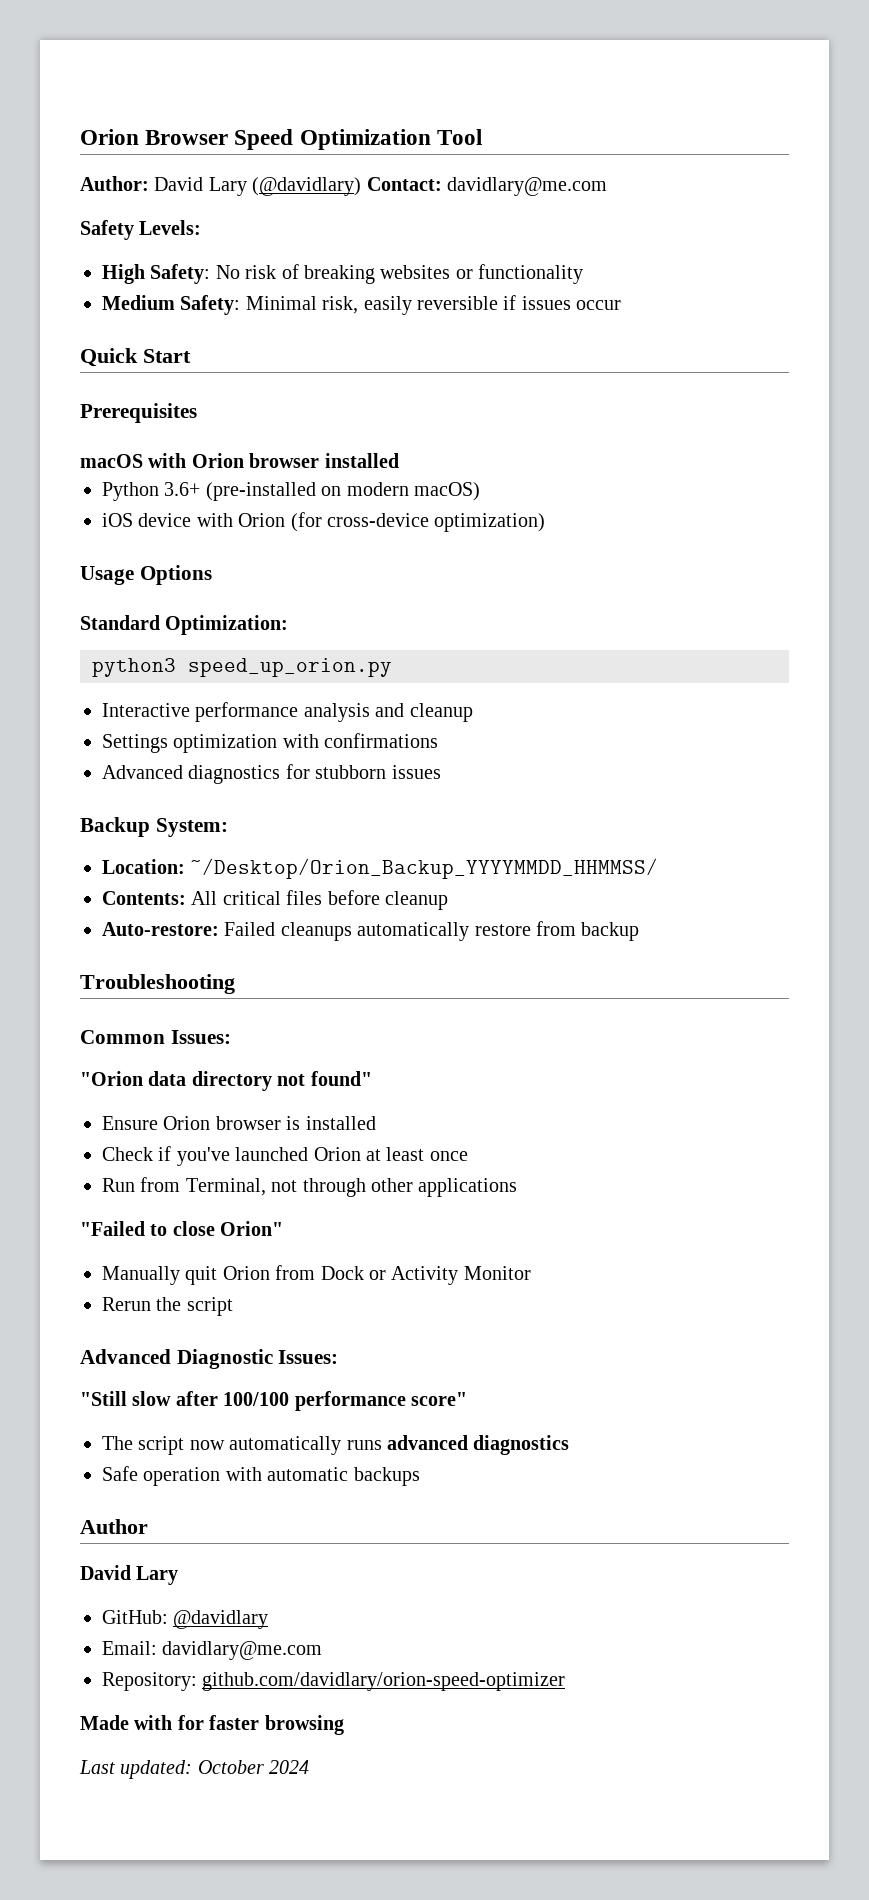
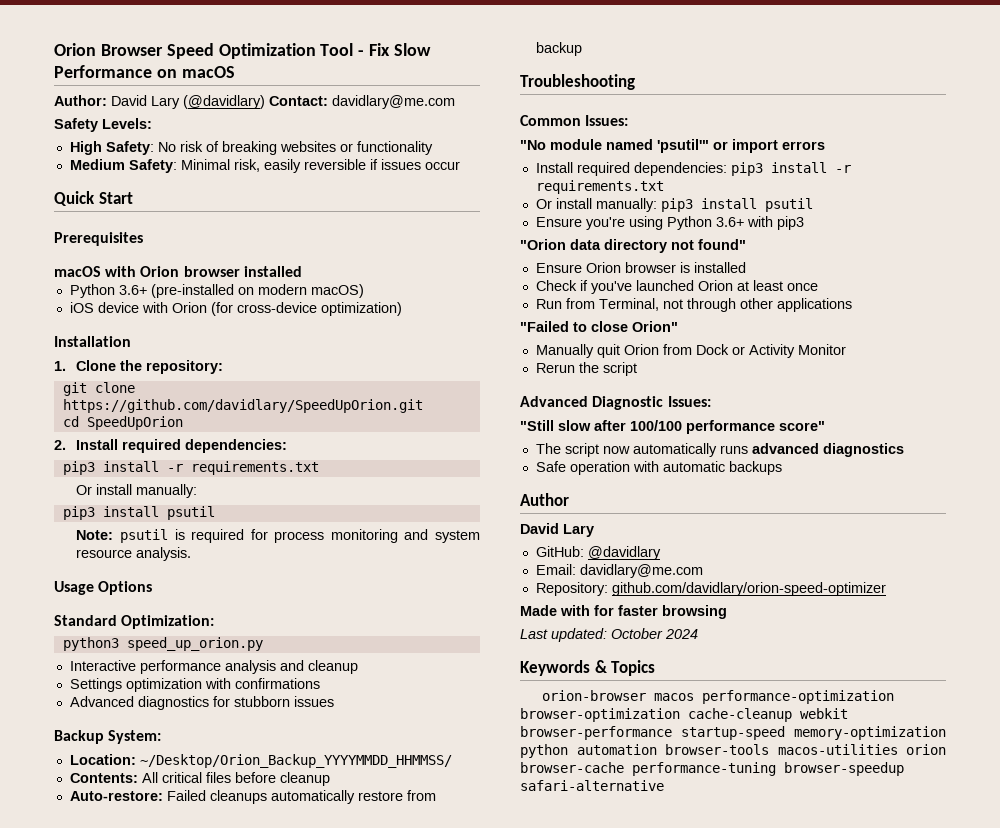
(482, 137) none -> [358,43,432,56] [54,65,235,78] - Fix Slow Performance on macOS
(546, 522) none -> [54,336,131,347] [54,360,224,374] [62,382,135,396] [62,399,423,413] [62,416,183,430] [54,439,288,453] [62,461,319,475] [76,484,198,498] [62,506,215,520] [76,529,480,543] [76,547,192,561] // Installation // 1. Clone the repository: // git clone https://github.com/davidlary/SpeedUpOrion.git // cd SpeedUpOrion // 2. Install required dependencies: // pip3 install -r requirements.txt // Or install manually: // pip3 install psutil // Note: psutil is required for process monitoring and system resource analysis.
(231, 1037) none -> [520,139,825,153] [535,162,851,176] [535,180,664,194] [535,198,813,212] [535,216,804,230] // "No module named 'psutil'" or import errors // Install required dependencies: pip3 install -r requirements.txt // Or install manually: pip3 install psutil // Ensure you're using Python 3.6+ with pip3
(310, 1767) none -> [520,660,656,676] [542,690,895,704] [520,708,848,722] [520,726,946,740] [520,744,946,758] [520,762,904,776] [520,780,664,791] // Keywords & Topics // orion-browser macos performance-optimization browser-optimization cache-cleanup webkit browser-performance startup-speed memory-optimization python automation browser-tools macos-utilities orion browser-cache performance-tuning browser-speedup safari-alternative

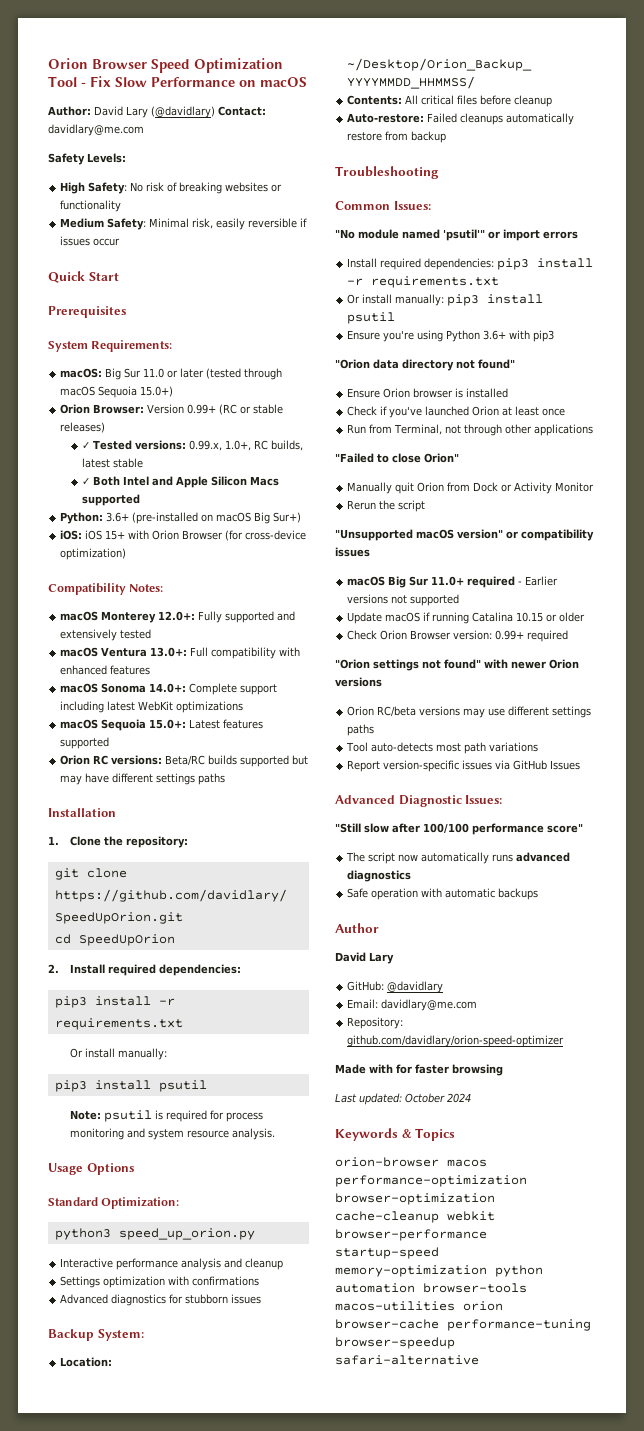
[54,266,302,277] [69,284,364,298] [69,302,207,313] macOS with Orion browser installed // Python 3.6+ (pre-installed on modern macOS) // iOS device with Orion -> [48,340,173,352] [60,368,283,380] [60,386,174,398] [60,404,284,415] [60,422,106,433] [81,440,303,451] [81,458,143,468] [81,476,279,488] [81,494,140,506] [60,512,302,524] [60,530,224,540] System Requirements: // macOS: Big Sur 11.0 or later (tested through macOS Sequoia 15.0+) // Orion Browser: Version 0.99+ (RC or stable releases) // ✓ Tested versions: 0.99.x, 1.0+, RC builds, latest stable // ✓ Both Intel and Apple Silicon Macs supported // Python: 3.6+ (pre-installed on macOS Big Sur+) // iOS: iOS 15+ with Orion Browser
(402, 309) none -> [48,583,164,595] [60,611,296,623] [60,629,152,641] [60,647,301,659] [60,665,151,675] [60,683,278,695] [60,701,244,713] [60,719,264,731] [60,737,110,749] [60,755,309,767] [60,773,226,785] // Compatibility Notes: // macOS Monterey 12.0+: Fully supported and extensively tested // macOS Ventura 13.0+: Full compatibility with enhanced features // macOS Sonoma 14.0+: Complete support including latest WebKit optimizations // macOS Sequoia 15.0+: Latest features supported // Orion RC versions: Beta/RC builds supported but may have different settings paths
(637, 369) none -> [335,529,594,541] [335,547,370,557] [347,576,559,588] [347,594,460,606] [347,612,586,624] [347,630,569,642] [335,659,579,671] [335,677,382,687] [347,706,592,718] [347,724,375,736] [346,742,539,754] [347,760,581,772] // "Unsupported macOS version" or compatibility issues // macOS Big Sur 11.0+ required - Earlier versions not supported // Update macOS if running Catalina 10.15 or older // Check Orion Browser version: 0.99+ required // "Orion settings not found" with newer Orion versions // Orion RC/beta versions may use different settings paths // Tool auto-detects most path variations // Report version-specific issues via GitHub Issues

